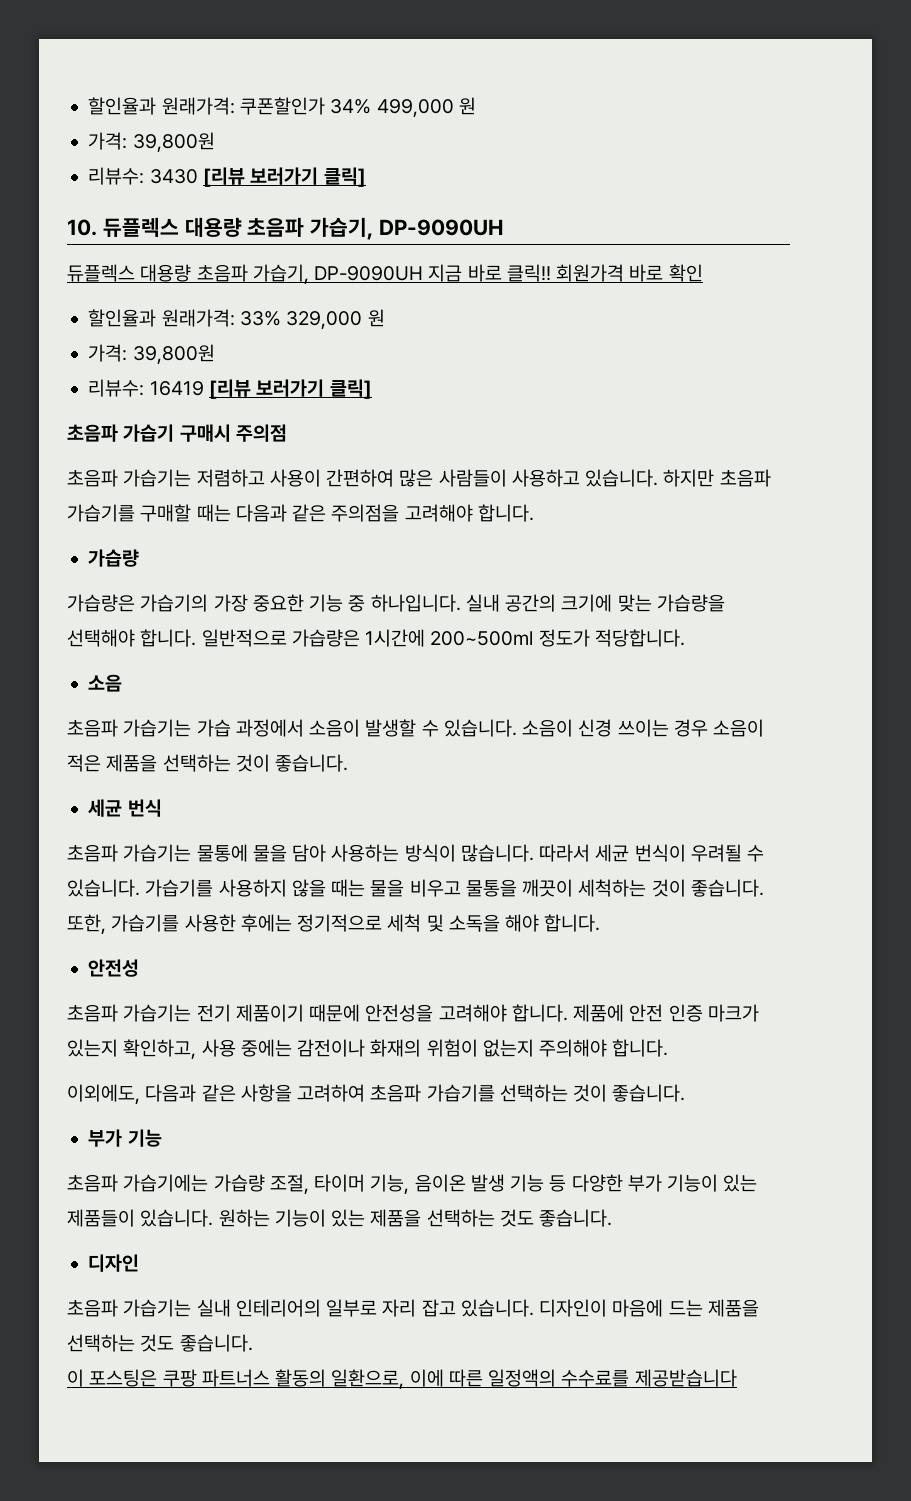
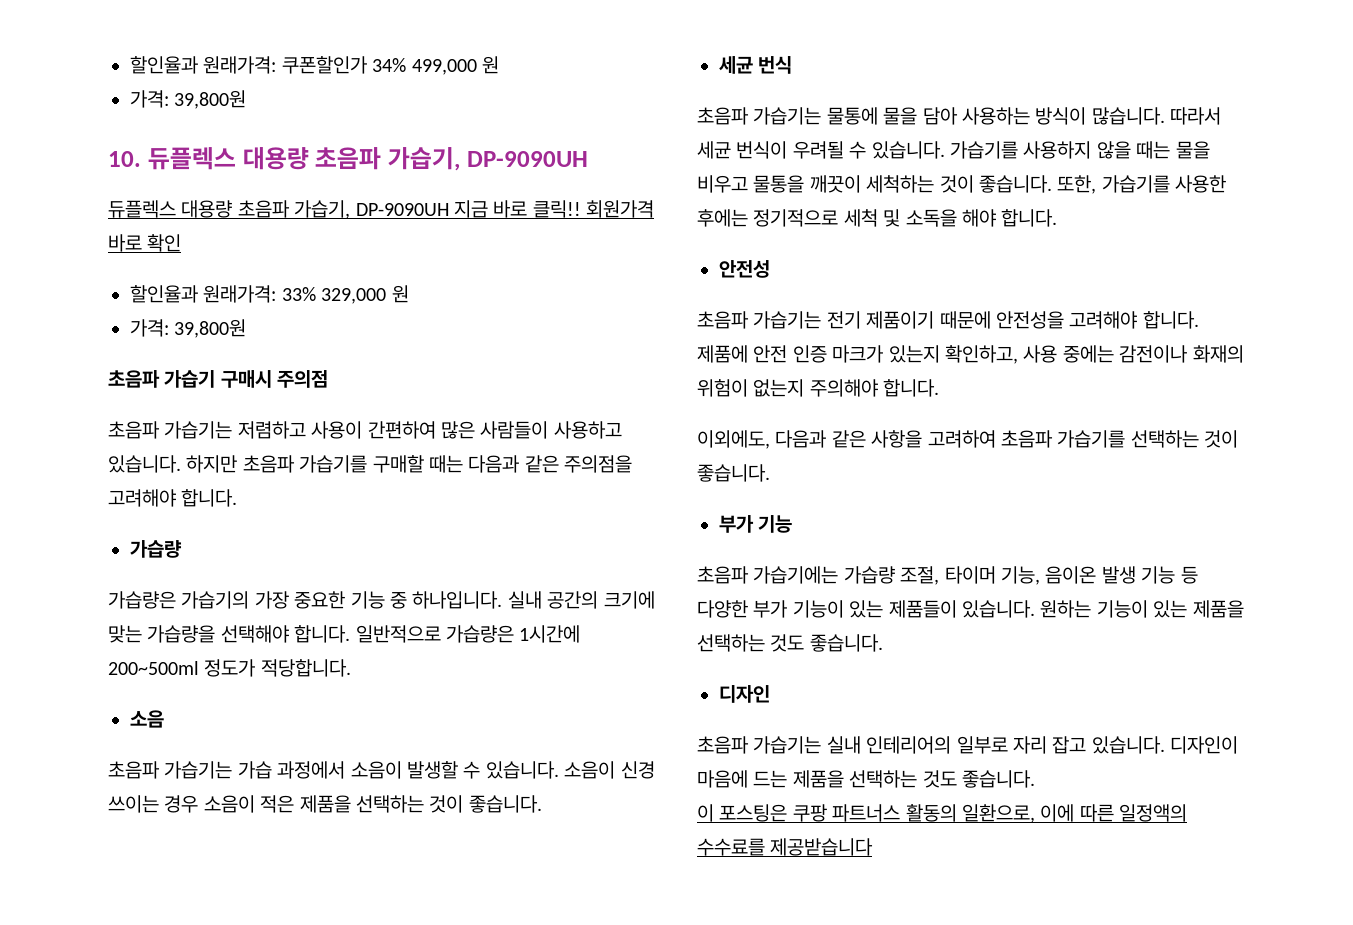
[88,167,366,187] // 리뷰수: 3430 [리뷰 보러가기 클릭] -> (247, 99) none
[88,379,372,399] // 리뷰수: 16419 [리뷰 보러가기 클릭] -> (247, 328) none

